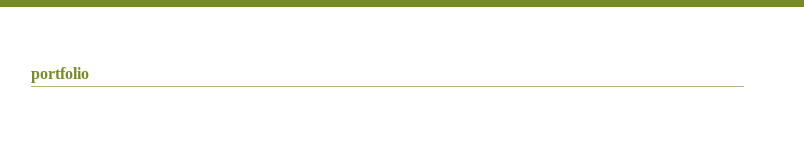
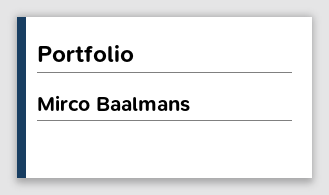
[31,67,89,83] portfolio -> [37,45,134,62] [37,95,190,112] Portfolio // Mirco Baalmans

